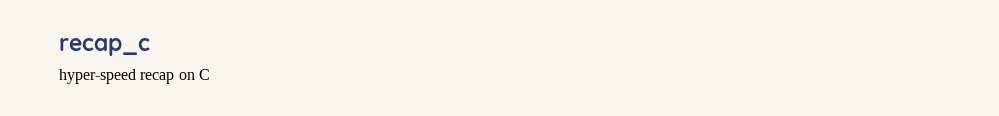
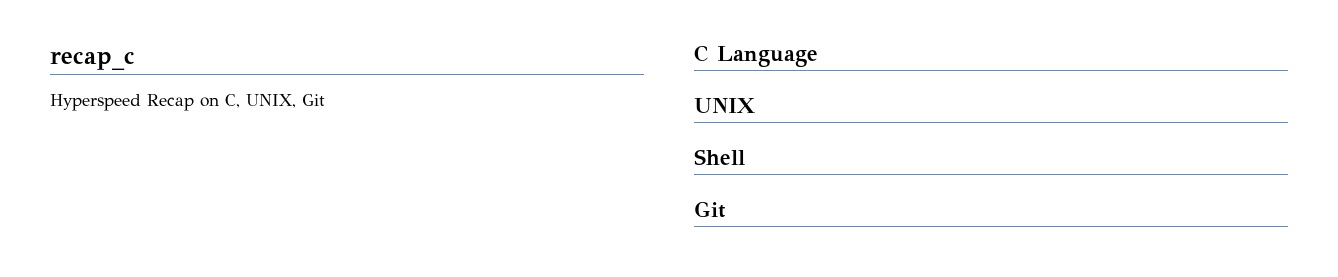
[59,69,210,84] hyper-speed recap on C -> [50,94,325,111] [694,45,818,67] [694,98,755,113] [694,149,745,165] [694,201,726,218] Hyperspeed Recap on C, UNIX, Git // C Language // UNIX // Shell // Git

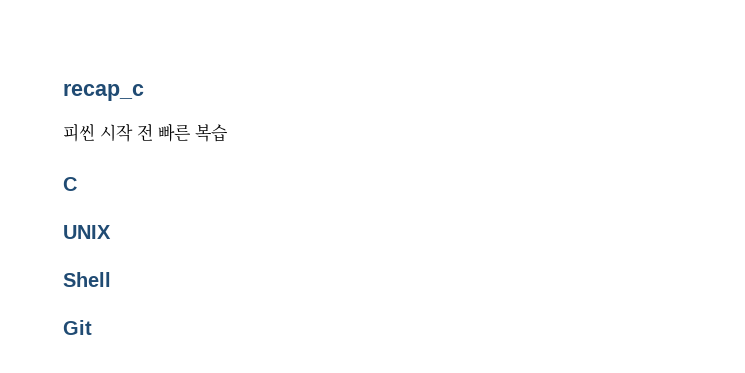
[50,94,325,111] Hyperspeed Recap on C, UNIX, Git -> [63,123,228,142] 피씬 시작 전 빠른 복습
[717,46,818,67] Language -> (77, 184) none

